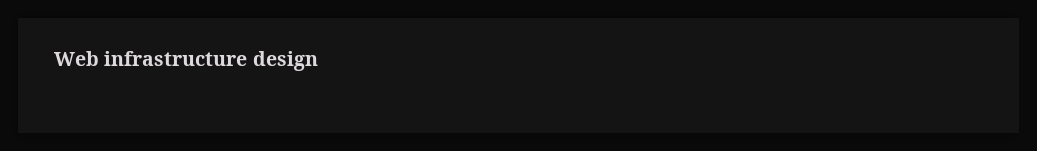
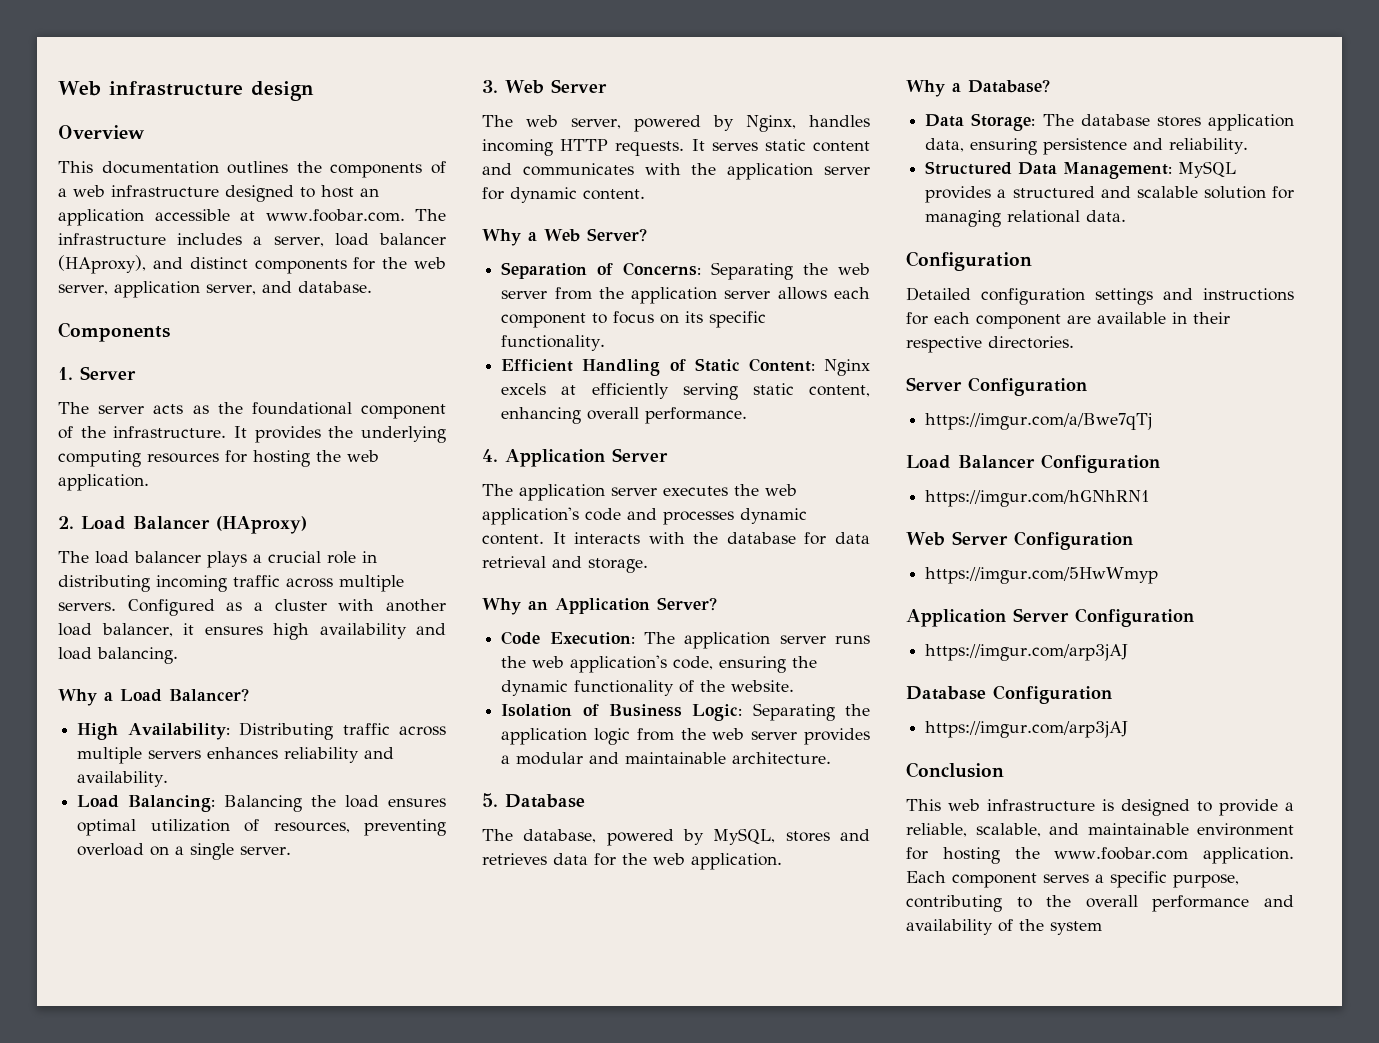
(318, 61) none -> [58,125,145,139] [58,161,446,178] [58,185,379,202] [58,209,446,226] [58,233,446,247] [58,255,446,274] [58,281,372,298] [58,322,170,342] [58,366,136,380] [58,402,446,419] [58,426,446,443] [58,450,379,467] [58,474,149,491] [58,516,307,534] [58,551,377,568] [58,575,404,592] [58,599,446,616] [58,623,446,640] [58,647,178,664] [58,688,249,706] [77,722,446,740] [77,747,395,764] [77,771,169,787] [77,795,446,812] [77,819,446,836] [77,843,292,860] [482,79,607,94] [482,115,870,132] [482,139,870,156] [482,163,870,180] [482,187,645,203] [482,228,647,246] [501,262,870,280] [501,287,870,304] [501,311,767,328] [501,335,606,351] [501,358,870,376] [501,383,870,400] [501,407,748,424] [482,448,668,467] [482,484,797,501] [482,507,807,525] [482,532,870,545] [482,556,648,573] [482,597,717,615] [501,631,870,649] [501,655,818,673] [501,680,795,696] [501,703,870,721] [501,728,870,745] [501,752,832,765] [482,793,585,808] [482,828,870,846] [482,853,782,870] [906,79,1050,97] [925,113,1294,131] [925,138,1249,155] [925,161,1237,179] [925,186,1294,203] [925,210,1127,227] [906,251,1032,271] [906,287,1294,305] [906,312,1230,329] [906,336,1074,353] [906,377,1087,396] [925,413,1153,430] [906,454,1160,473] [925,490,1150,507] [906,531,1133,550] [925,567,1159,584] [906,608,1194,627] [925,644,1129,661] [906,685,1112,704] [925,721,1129,738] [906,762,1004,778] [906,799,1294,816] [906,823,1294,837] [906,847,1294,864] [906,871,1239,888] [906,895,1294,912] [906,919,1102,935] // Overview // This documentation outlines the components of a web infrastructure designed to host an application accessible at www.foobar.com. The infrastructure includes a server, load balancer (HAproxy), and distinct components for the web server, application server, and database. // Components // 1. Server // The server acts as the foundational component of the infrastructure. It provides the underlying computing resources for hosting the web application. // 2. Load Balancer (HAproxy) // The load balancer plays a crucial role in distributing incoming traffic across multiple servers. Configured as a cluster with another load balancer, it ensures high availability and load balancing. // Why a Load Balancer? // High Availability: Distributing traffic across multiple servers enhances reliability and availability. // Load Balancing: Balancing the load ensures optimal utilization of resources, preventing overload on a single server. // 3. Web Server // The web server, powered by Nginx, handles incoming HTTP requests. It serves static content and communicates with the application server for dynamic content. // Why a Web Server? // Separation of Concerns: Separating the web server from the application server allows each component to focus on its specific functionality. // Efficient Handling of Static Content: Nginx excels at efficiently serving static content, enhancing overall performance. // 4. Application Server // The application server executes the web application's code and processes dynamic content. It interacts with the database for data retrieval and storage. // Why an Application Server? // Code Execution: The application server runs the web application's code, ensuring the dynamic functionality of the website. // Isolation of Business Logic: Separating the application logic from the web server provides a modular and maintainable architecture. // 5. Database // The database, powered by MySQL, stores and retrieves data for the web application. // Why a Database? // Data Storage: The database stores application data, ensuring persistence and reliability. // Structured Data Management: MySQL provides a structured and scalable solution for managing relational data. // Configuration // Detailed configuration settings and instructions for each component are available in their respective directories. // Server Configuration // https://imgur.com/a/Bwe7qTj // Load Balancer Configuration // https://imgur.com/hGNhRN1 // Web Server Configuration // https://imgur.com/5HwWmyp // Application Server Configuration // https://imgur.com/arp3jAJ // Database Configuration // https://imgur.com/arp3jAJ // Conclusion // This web infrastructure is designed to provide a reliable, scalable, and maintainable environment for hosting the www.foobar.com application. Each component serves a specific purpose, contributing to the overall performance and availability of the system

